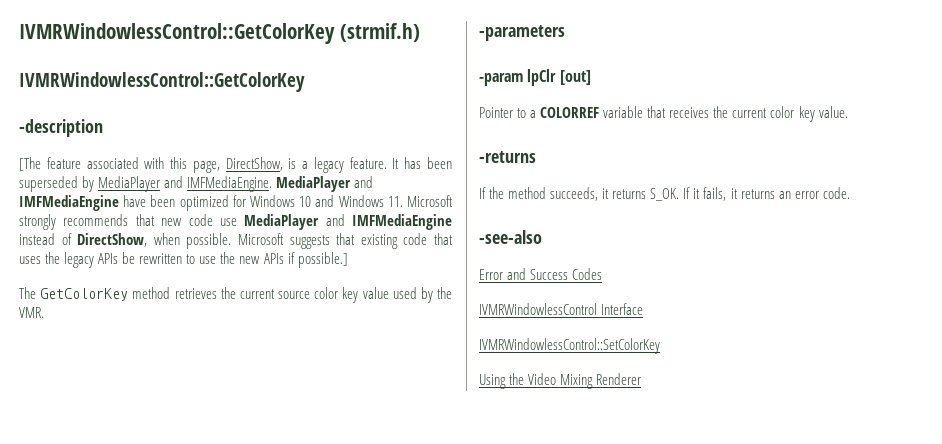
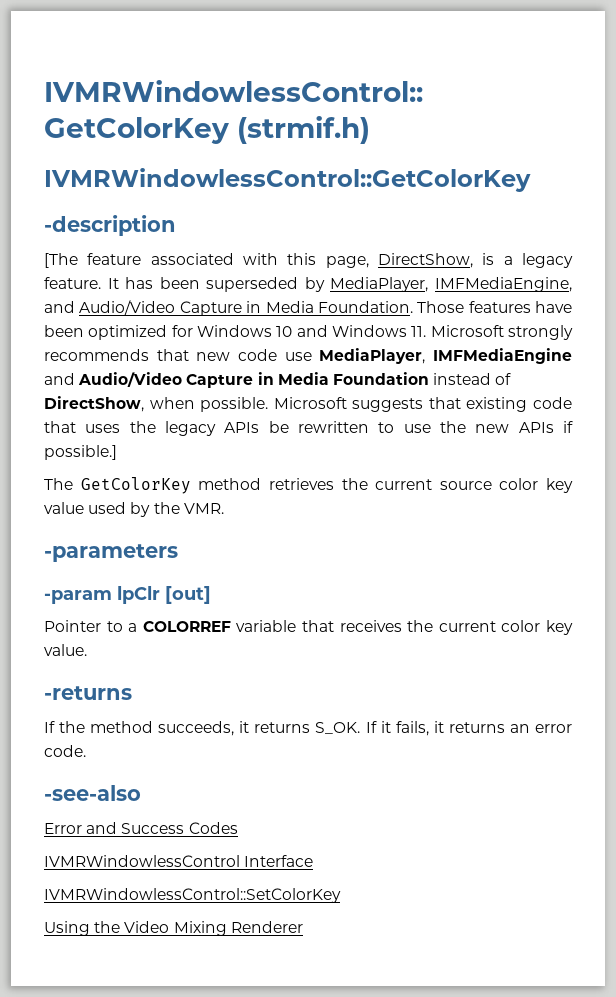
[98,176,374,192] [19,195,119,211] MediaPlayer and IMFMediaEngine. MediaPlayer and IMFMediaEngine -> [330,277,572,292] [44,300,531,316] MediaPlayer, IMFMediaEngine, and Audio/Video Capture in Media Foundation. Those features
[244,214,452,230] MediaPlayer and IMFMediaEngine -> [319,348,572,364] [44,372,429,388] MediaPlayer, IMFMediaEngine and Audio/Video Capture in Media Foundation

